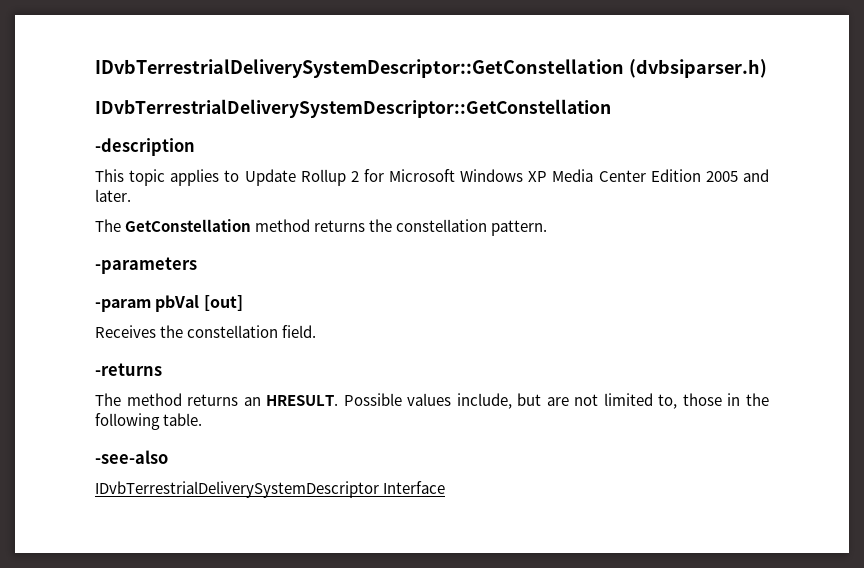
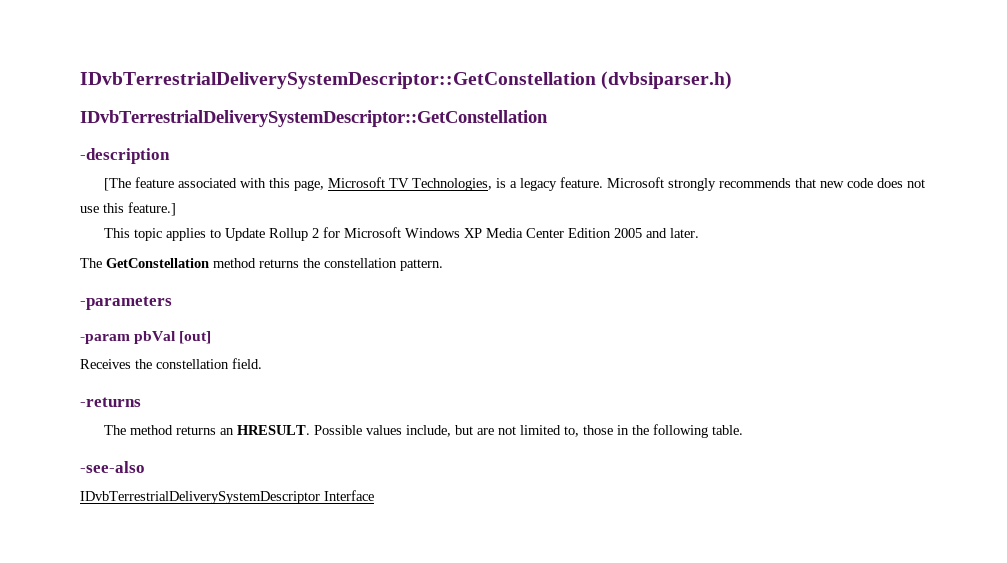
(195, 147) none -> [104,177,926,191] [80,202,176,216] // [The feature associated with this page, Microsoft TV Technologies, is a legacy feature. Microsoft strongly recommends that new code does not use this feature.]

